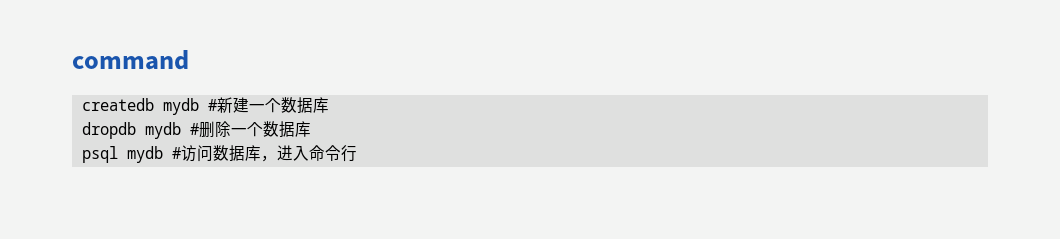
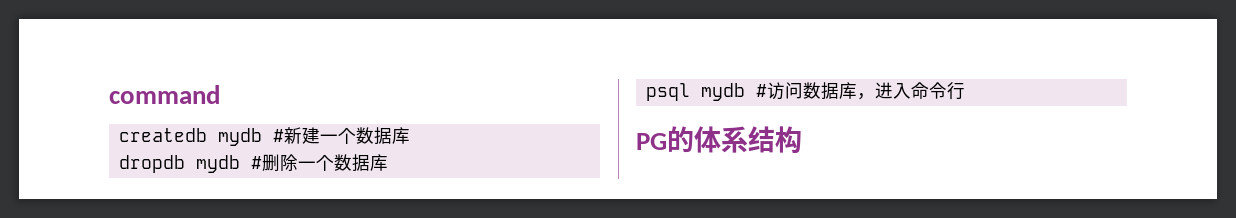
(358, 153) none -> [636,126,802,154] // PG的体系结构

